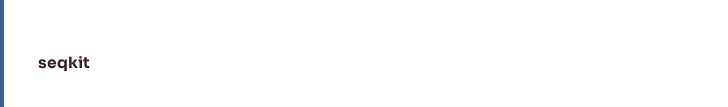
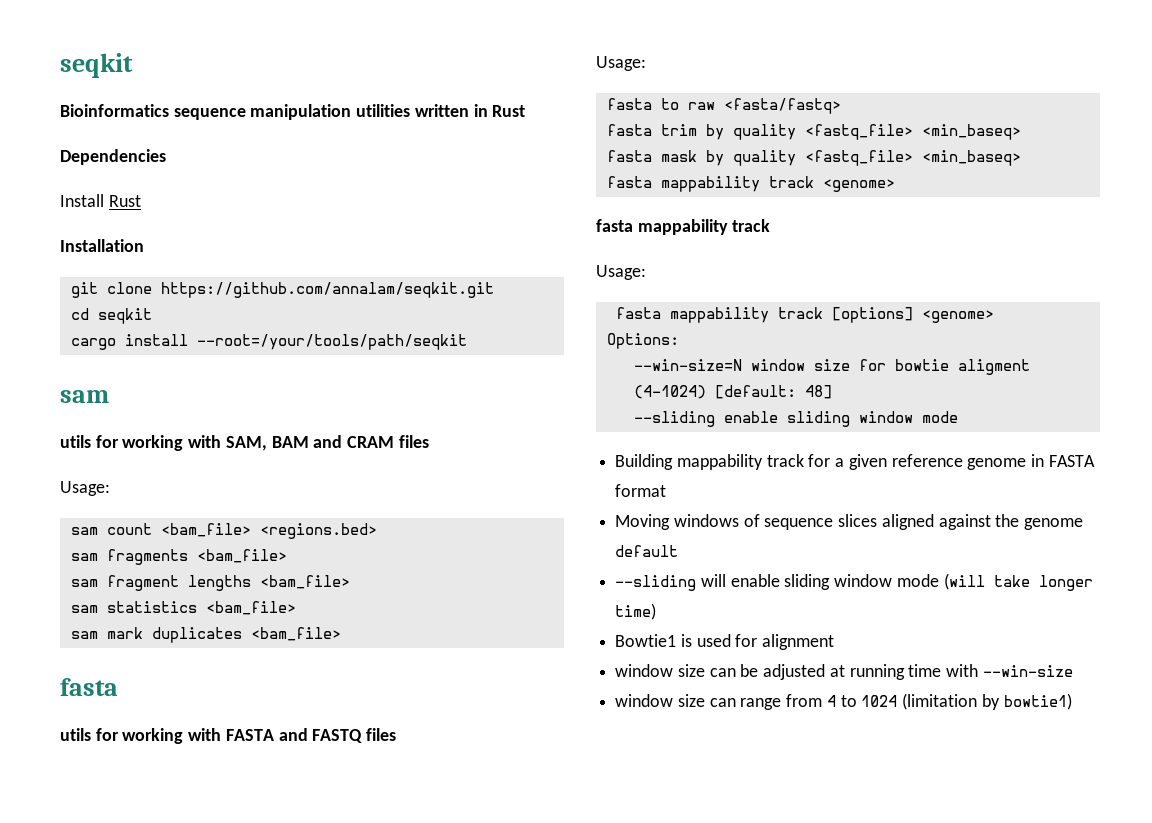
[38,56,90,72] seqkit -> [60,53,133,78] [60,104,526,120] [60,149,166,165] [60,194,141,207] [60,239,144,252] [70,282,494,298] [70,308,152,324] [70,334,467,350] [60,390,109,403] [60,435,429,451] [60,481,110,496] [70,523,377,539] [70,549,287,565] [70,575,350,591] [70,601,296,615] [70,627,341,643] [60,678,118,696] [60,728,397,744] [596,56,646,71] [606,98,841,114] [606,124,1021,140] [606,150,1021,166] [606,176,895,192] [596,219,771,235] [596,265,646,280] [615,307,994,323] [606,333,679,349] [633,359,1030,375] [633,385,832,399] [633,411,958,427] [615,454,1095,470] [615,484,667,497] [615,514,1084,530] [615,545,679,557] [615,573,1093,591] [615,603,657,620] [615,634,835,650] [615,664,1073,680] [615,693,1072,710] seqkit // Bioinformatics sequence manipulation utilities written in Rust // Dependencies // Install Rust // Installation // git clone https://github.com/annalam/seqkit.git // cd seqkit // cargo install --root=/your/tools/path/seqkit // sam // utils for working with SAM, BAM and CRAM files // Usage: // sam count <bam_file> <regions.bed> // sam fragments <bam_file> // sam fragment lengths <bam_file> // sam statistics <bam_file> // sam mark duplicates <bam_file> // fasta // utils for working with FASTA and FASTQ files // Usage: // fasta to raw <fasta/fastq> // fasta trim by quality <fastq_file> <min_baseq> // fasta mask by quality <fastq_file> <min_baseq> // fasta mappability track <genome> // fasta mappability track // Usage: // fasta mappability track [options] <genome> // Options: // --win-size=N window size for bowtie aligment (4-1024) [default: 48] // --sliding enable sliding window mode // Building mappability track for a given reference genome in FASTA format // Moving windows of sequence slices aligned against the genome default // --sliding will enable sliding window mode (will take longer time) // Bowtie1 is used for alignment // window size can be adjusted at running time with --win-size // window size can range from 4 to 1024 (limitation by bowtie1)

